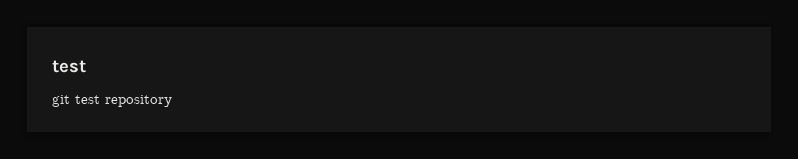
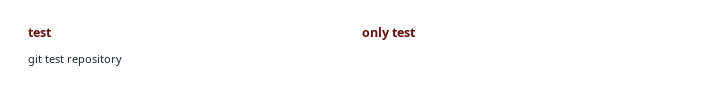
(172, 101) none -> [362,27,417,40] // only test

